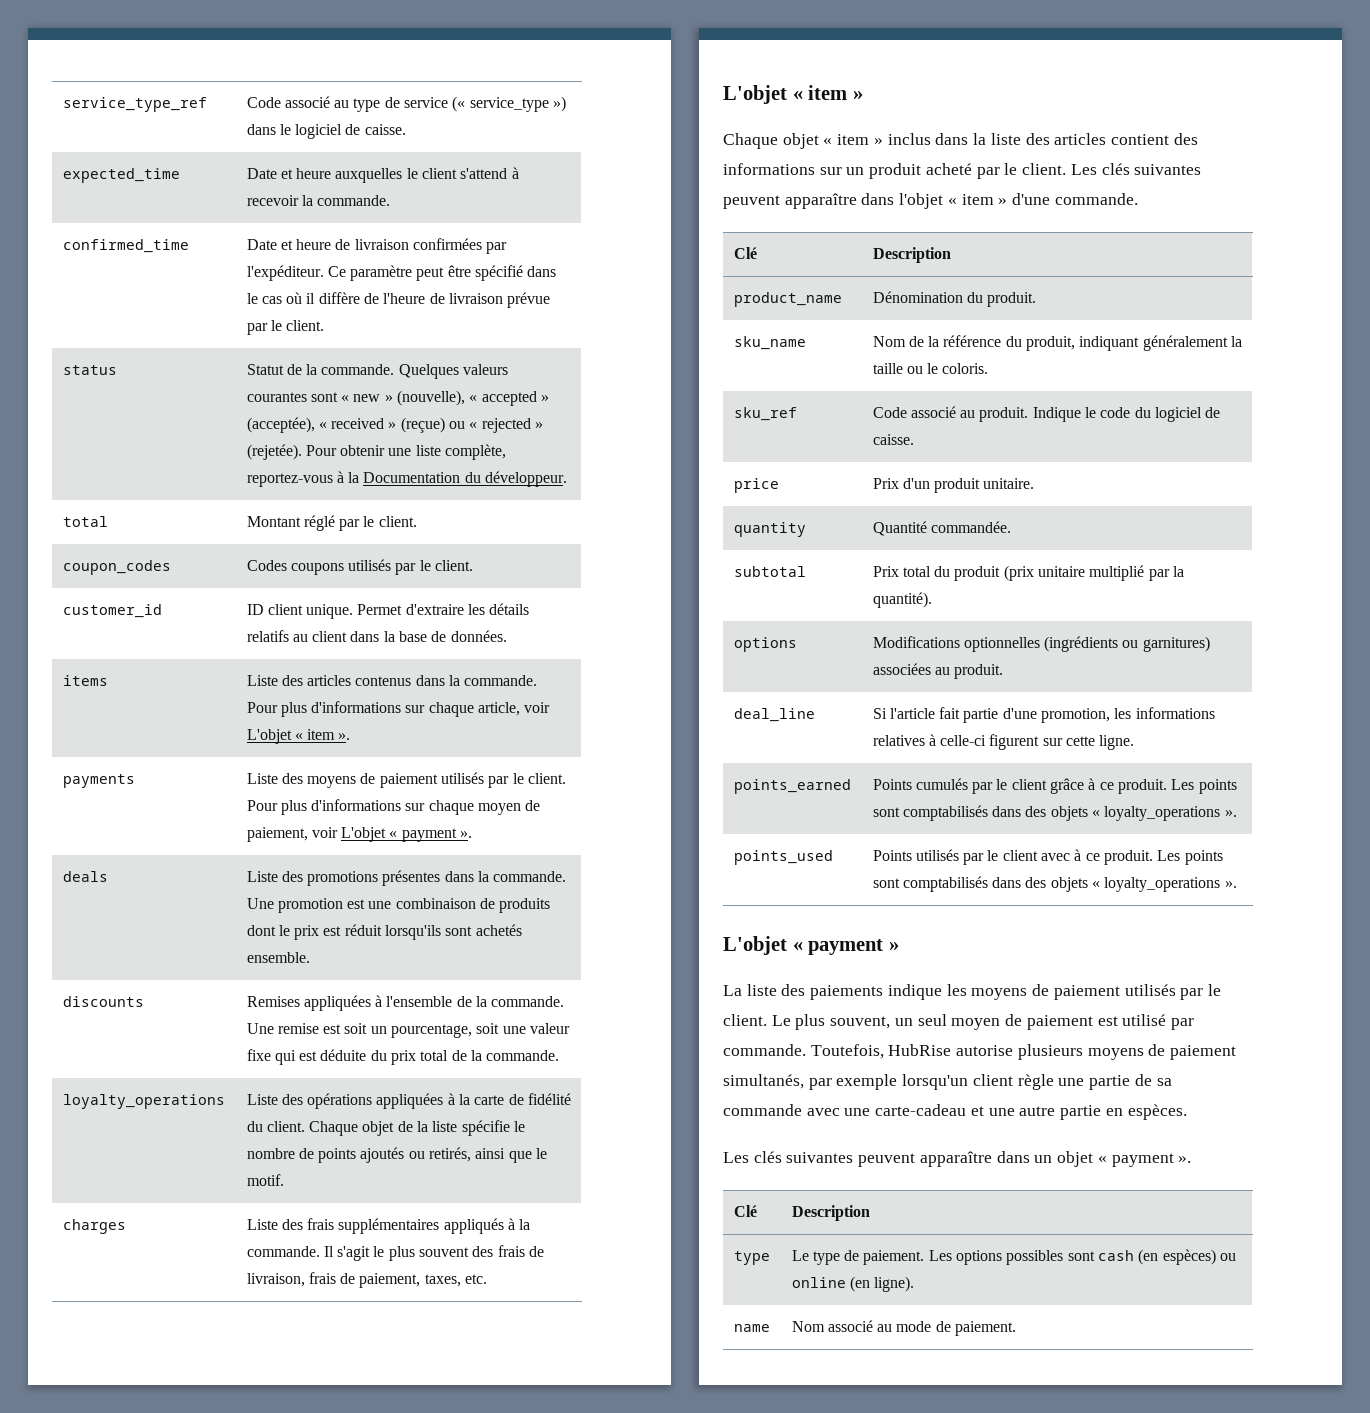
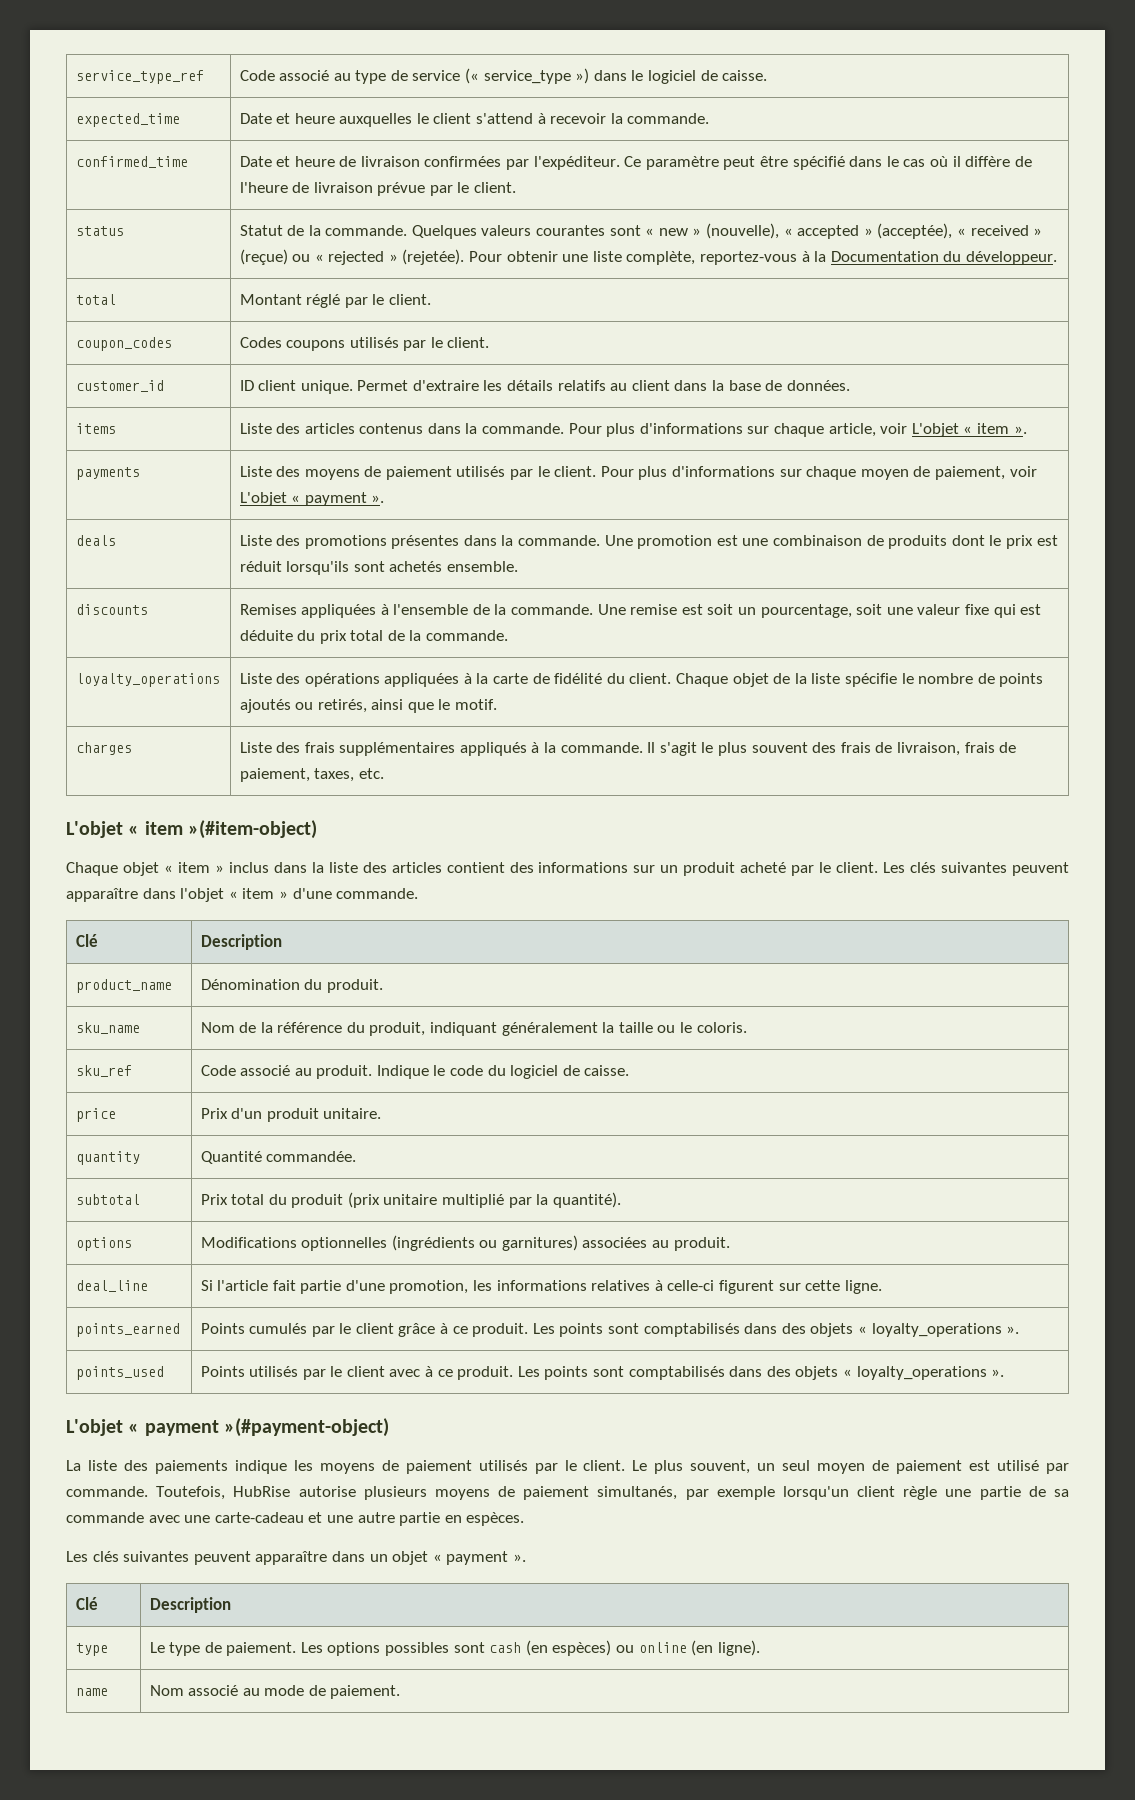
[852,91,863,100] » -> [187,820,317,839] »(#item-object)
[888,942,899,951] » -> [223,1418,389,1437] »(#payment-object)

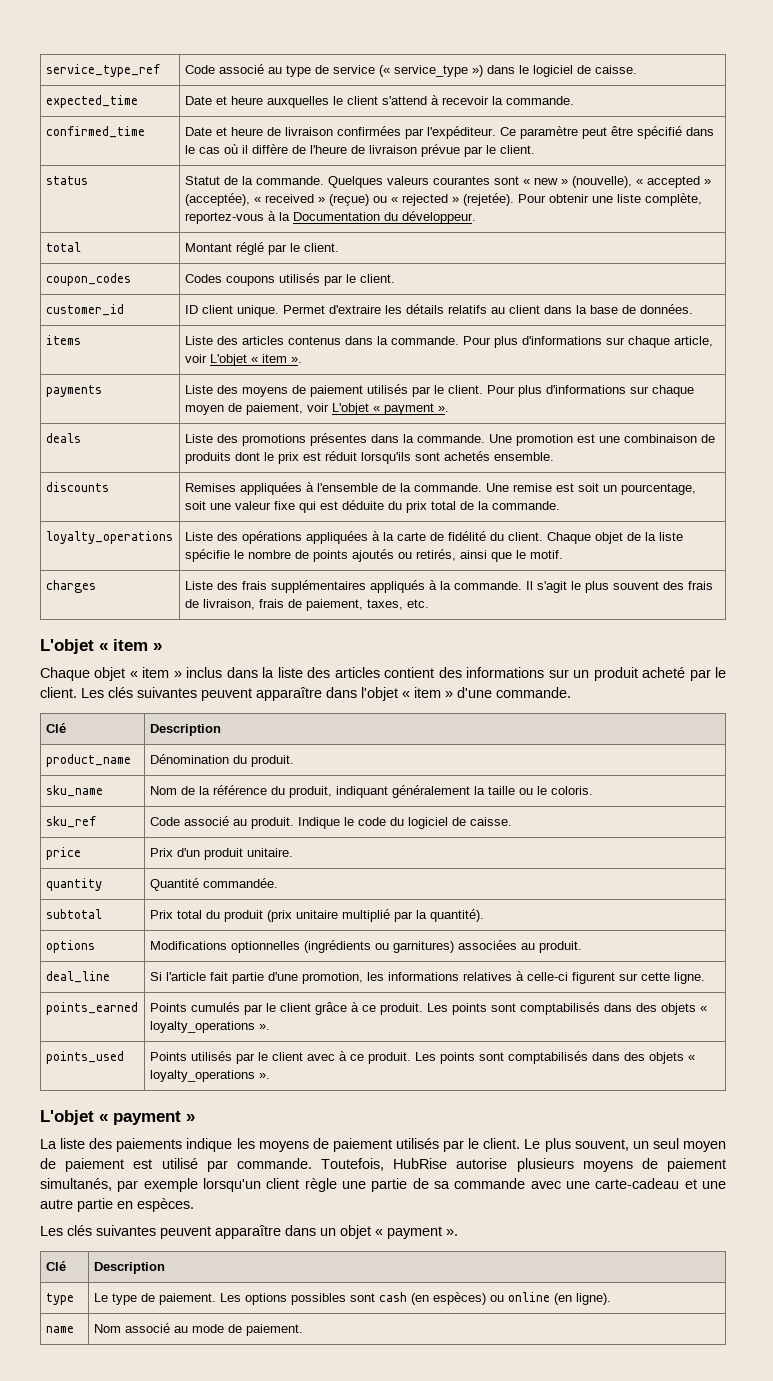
[187,820,317,839] »(#item-object) -> [153,643,162,651] »
[223,1418,389,1437] »(#payment-object) -> [186,1114,195,1122] »

